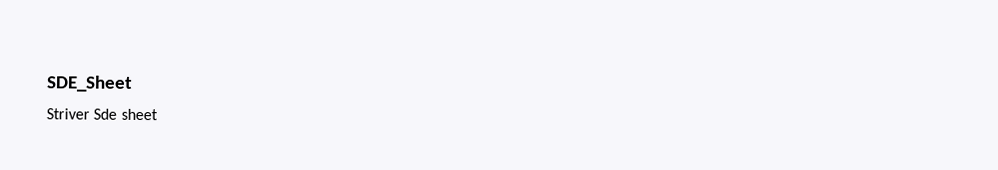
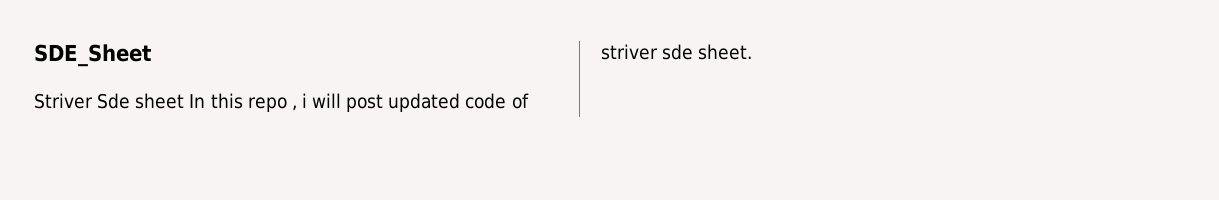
(158, 114) none -> [189,93,529,112] [601,44,753,60] In this repo , i will post updated code of striver sde sheet.

